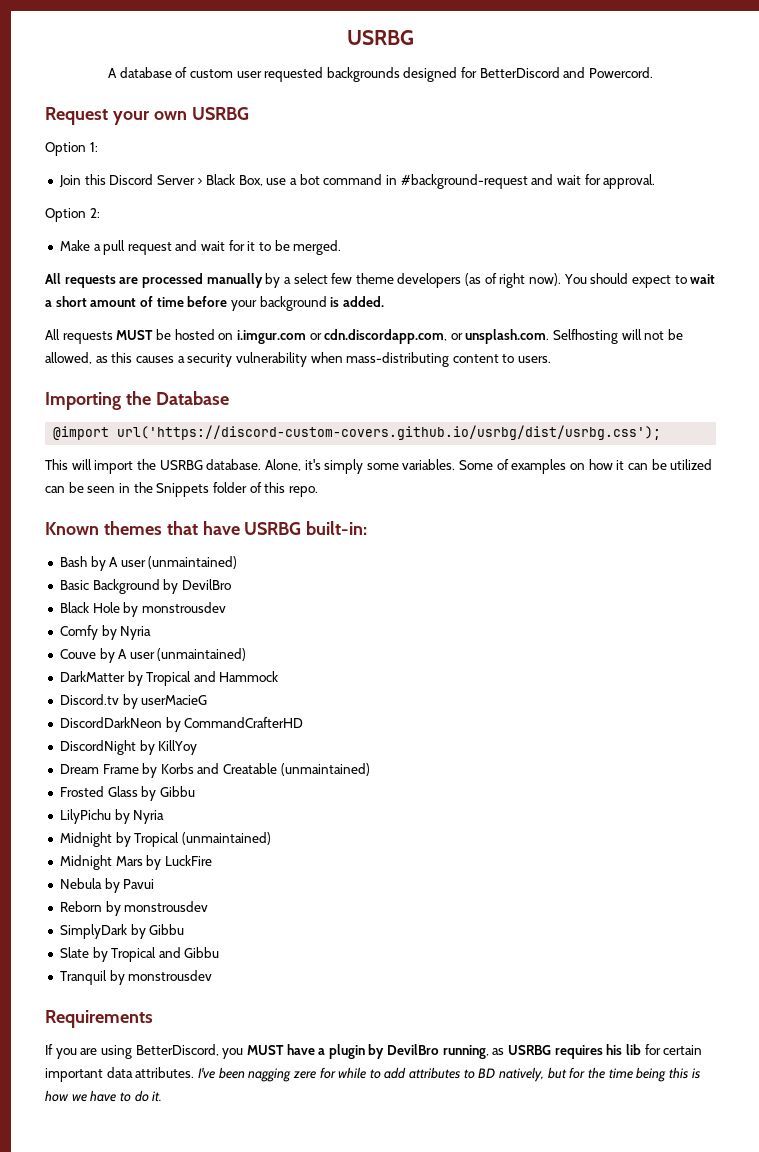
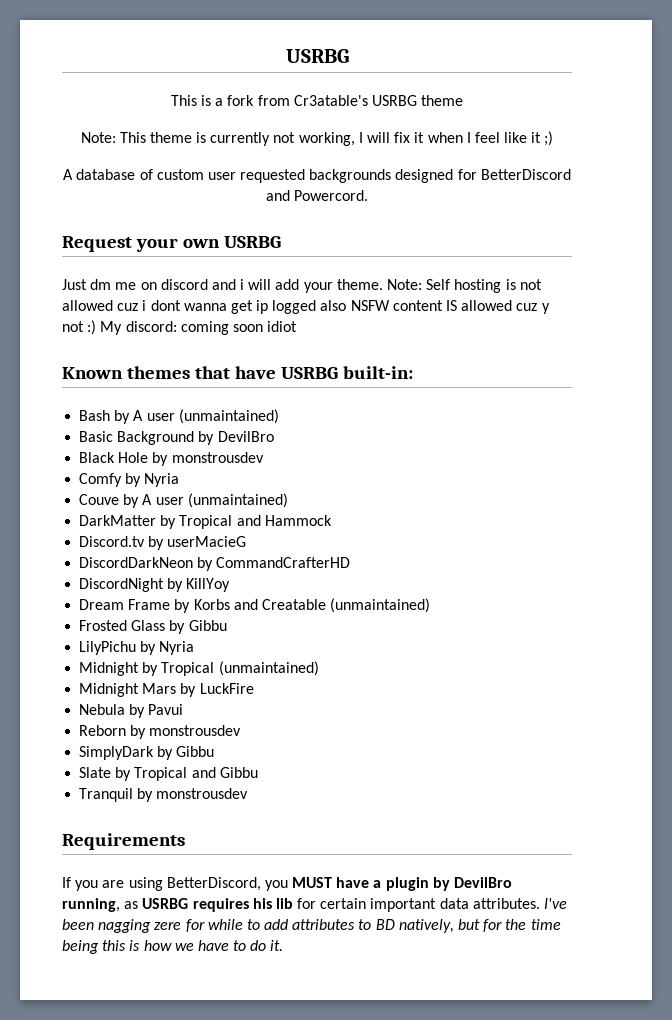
[347,30,414,45] USRBG -> [285,49,349,63] [170,95,464,106] [80,131,554,146] USRBG // This is a fork from Cr3atable's USRBG theme // Note: This theme is currently not working, I will fix it when I feel like it ;)
[45,142,98,156] [58,174,656,189] [45,208,100,222] [59,240,342,255] [45,273,716,288] [45,296,384,311] [45,329,684,344] [45,352,552,367] [45,391,229,410] [53,425,662,440] [45,459,713,474] [45,482,318,497] Option 1: // Join this Discord Server > Black Box, use a bot command in #background-request and wait for approval. // Option 2: // Make a pull request and wait for it to be merged. // All requests are processed manually by a select few theme developers (as of right now). You should expect to wait a short amount of time before your background is added. // All requests MUST be hosted on i.imgur.com or cdn.discordapp.com, or unsplash.com. Selfhosting will not be allowed, as this causes a security vulnerability when mass-distributing content to users. // Importing the Database // @import url('https://discord-custom-covers.github.io/usrbg/dist/usrbg.css'); // This will import the USRBG database. Alone, it's simply some variables. Some of examples on how it can be utilized can be seen in the Snippets folder of this repo. -> [62,279,542,293] [62,300,550,314] [62,320,298,335] Just dm me on discord and i will add your theme. Note: Self hosting is not allowed cuz i dont wanna get ip logged also NSFW content IS allowed cuz y not :) My discord: coming soon idiot

